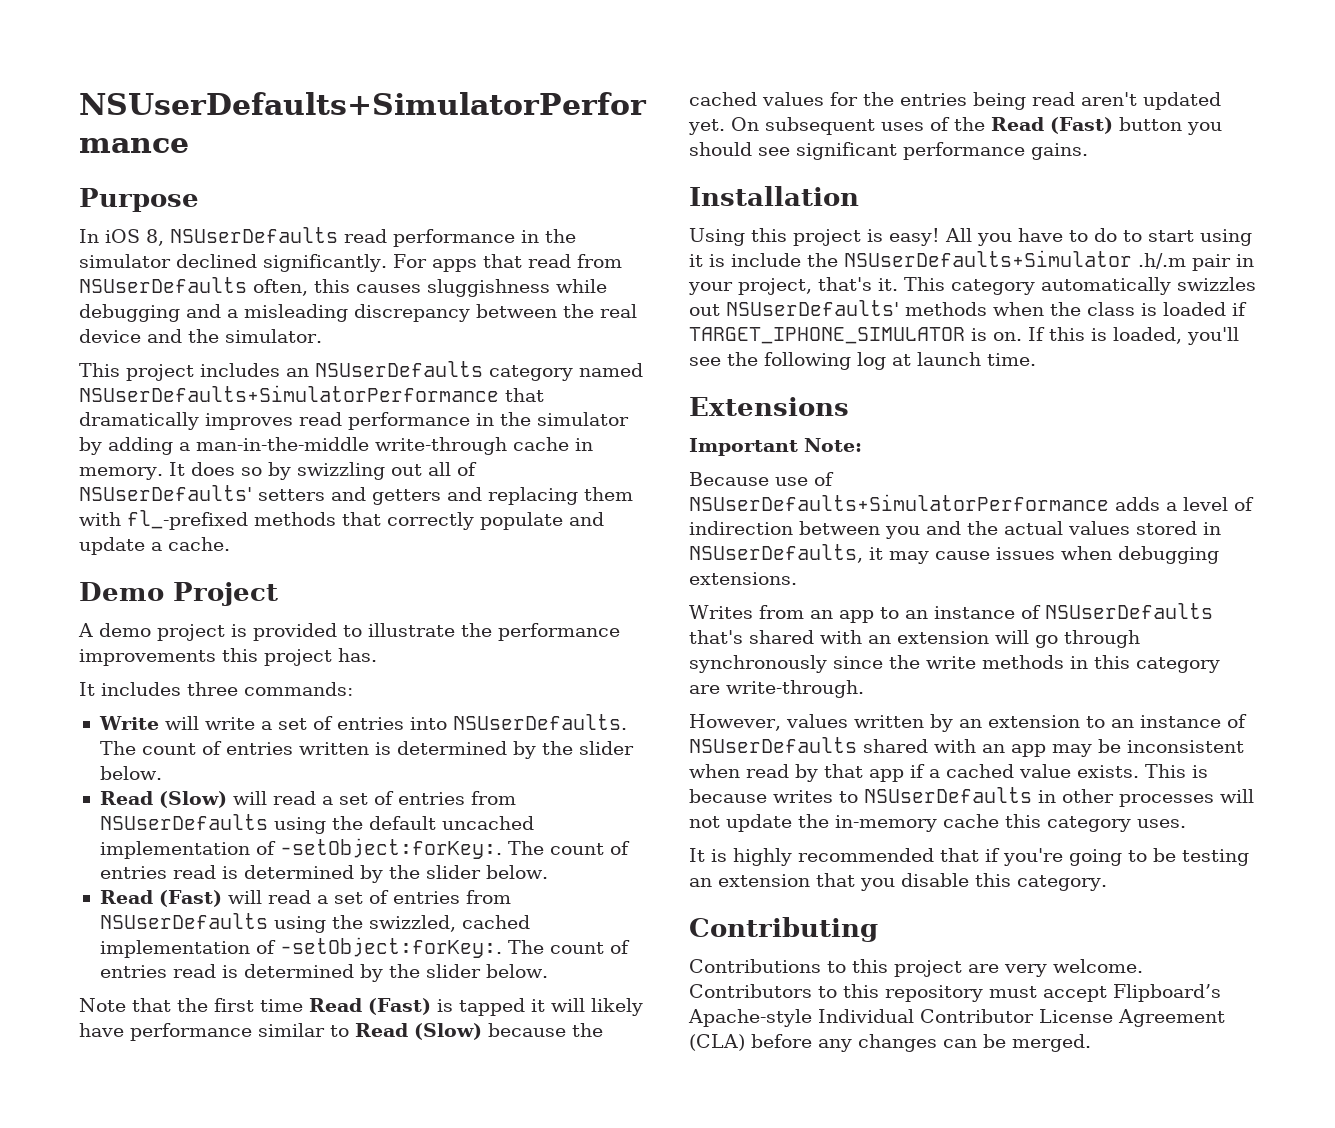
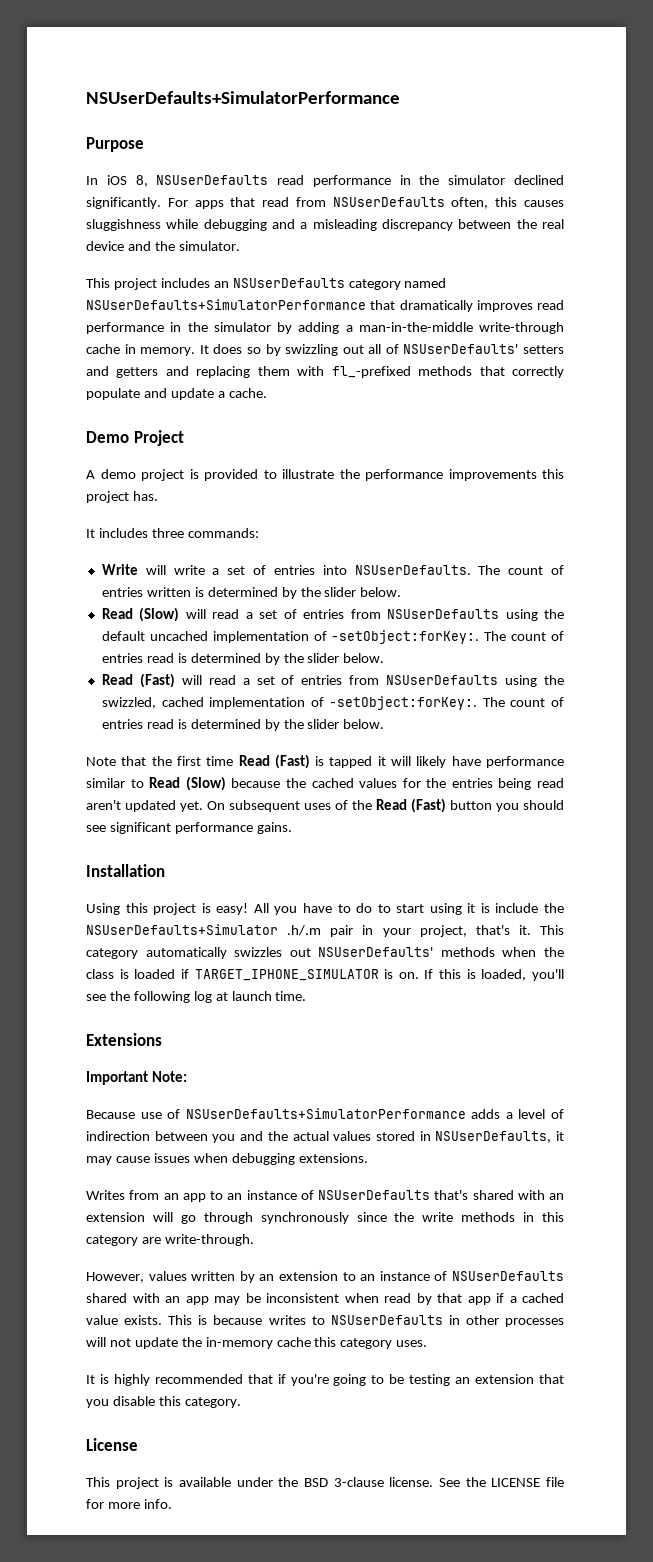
[689,917,878,942] [689,959,1143,977] [689,984,1221,1002] [688,1009,1225,1027] [689,1034,1091,1052] Contributing // Contributions to this project are very welcome. Contributors to this repository must accept Flipboard’s Apache-style Individual Contributor License Agreement (CLA) before any changes can be merged. -> [86,1438,138,1451] [86,1477,564,1489] [86,1499,172,1509] License // This project is available under the BSD 3-clause license. See the LICENSE file for more info.

